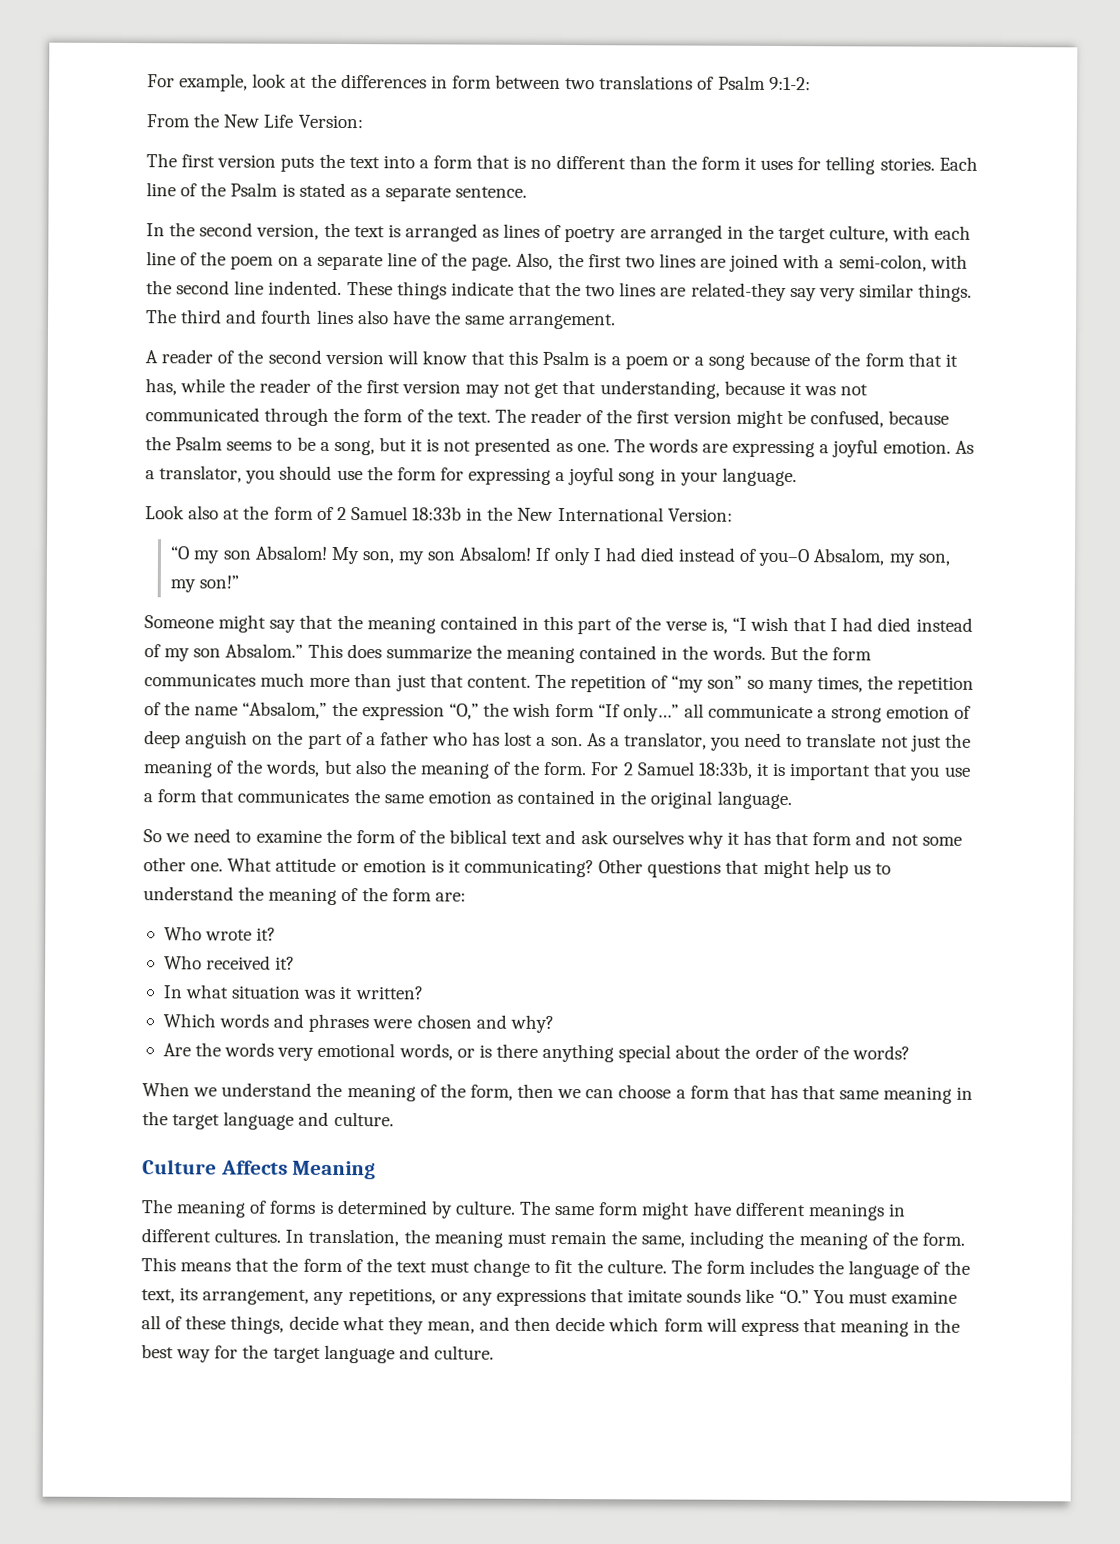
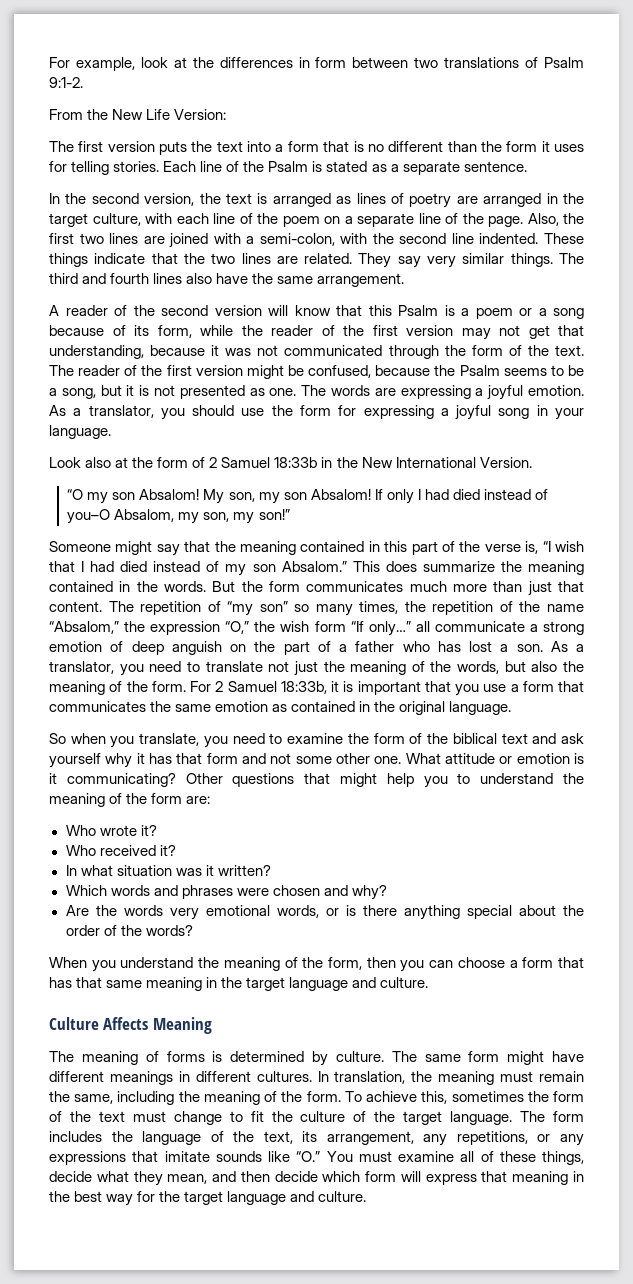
[768,76,811,91] 9:1-2: -> [49,77,83,88] 9:1-2.
[690,282,787,302] related-they -> [304,253,392,268] related. They
[834,352,958,367] [145,378,177,396] the form that it has, -> [134,325,192,338] its form,
[667,508,733,522] Version: -> [479,457,532,468] Version.
[165,833,190,843] we -> [70,733,228,748] when you translate, you
[611,830,684,845] ourselves -> [49,753,101,768] yourself
[852,864,871,875] us -> [423,776,448,788] you
[193,1087,218,1097] we -> [91,960,116,972] you
[557,1088,582,1099] we -> [400,960,425,972] you
[141,1257,270,1272] This means that -> [344,1091,524,1104] To achieve this, sometimes
[606,1259,667,1274] culture. -> [300,1111,513,1125] culture of the target language.

